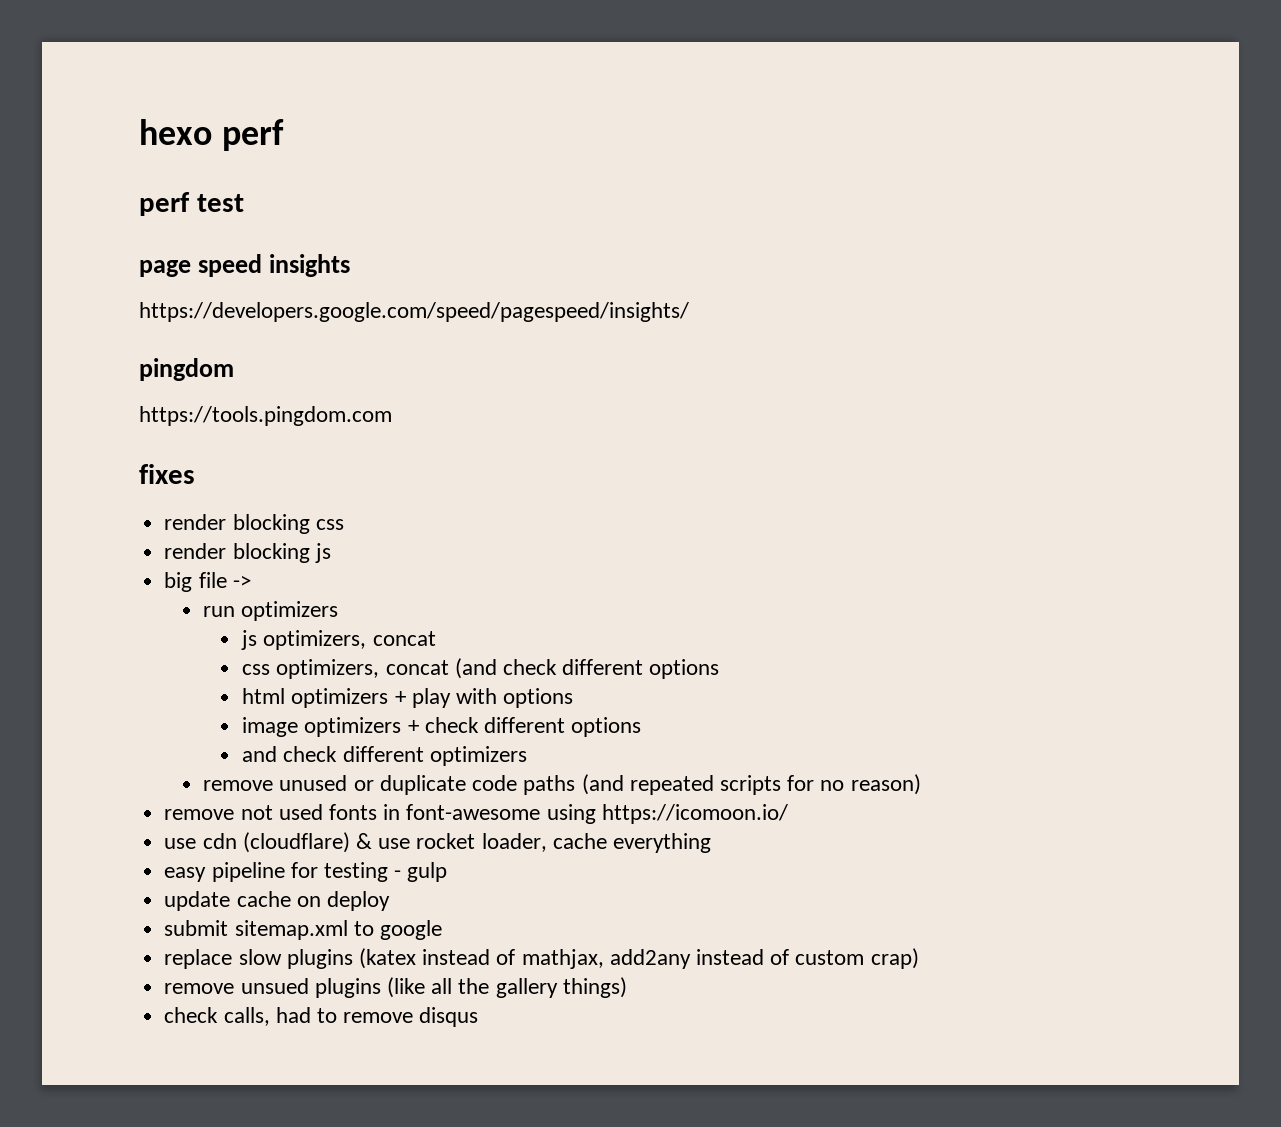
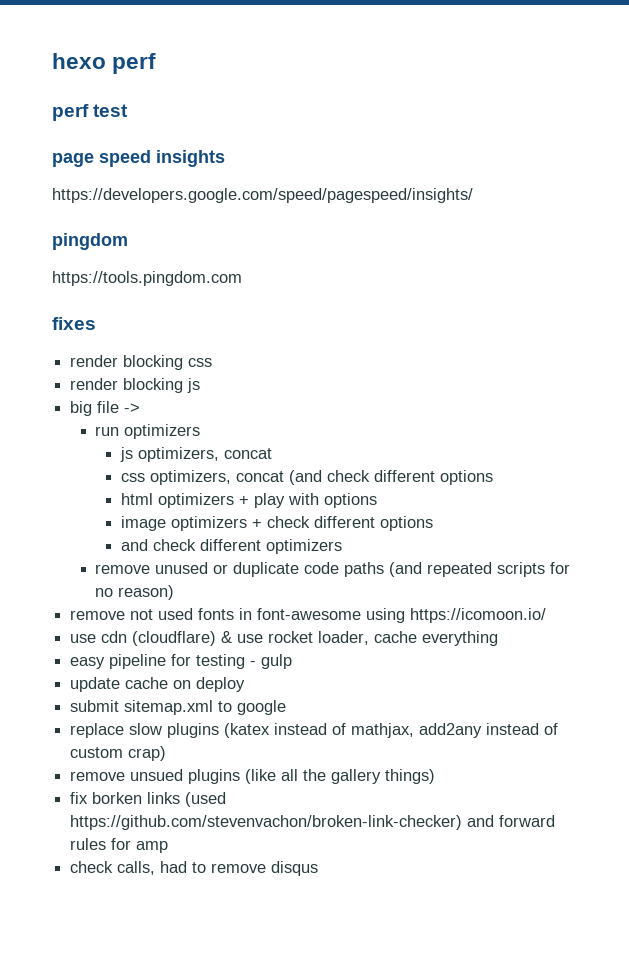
(627, 987) none -> [70,792,227,807] [70,815,556,830] [70,838,169,853] // fix borken links (used https://github.com/stevenvachon/broken-link-checker) and forward rules for amp

